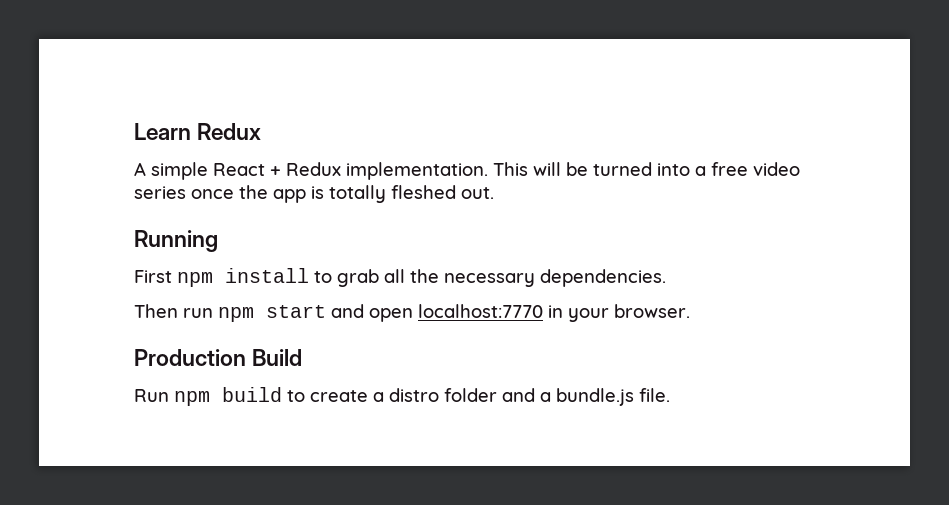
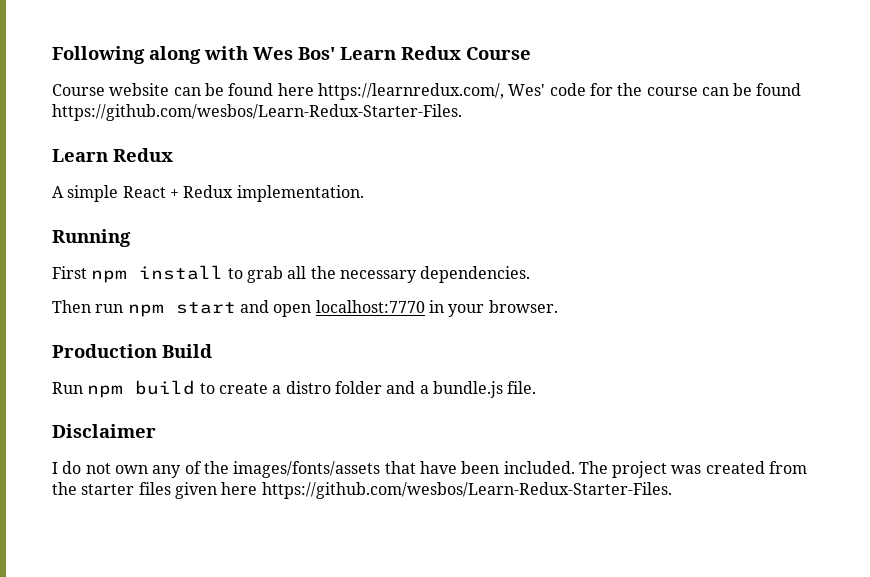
(134, 131) none -> [52,46,531,64] [52,83,802,100] [52,104,462,121] Following along with Wes Bos' Learn Redux Course // Course website can be found here https://learnredux.com/, Wes' code for the course can be found https://github.com/wesbos/Learn-Redux-Starter-Files. //
[493,162,800,176] [134,185,494,203] This will be turned into a free video series once the app is totally fleshed out. -> (364, 193) none
(670, 395) none -> [52,424,156,438] [52,461,808,478] [52,482,672,499] // Disclaimer // I do not own any of the images/fonts/assets that have been included. The project was created from the starter files given here https://github.com/wesbos/Learn-Redux-Starter-Files.

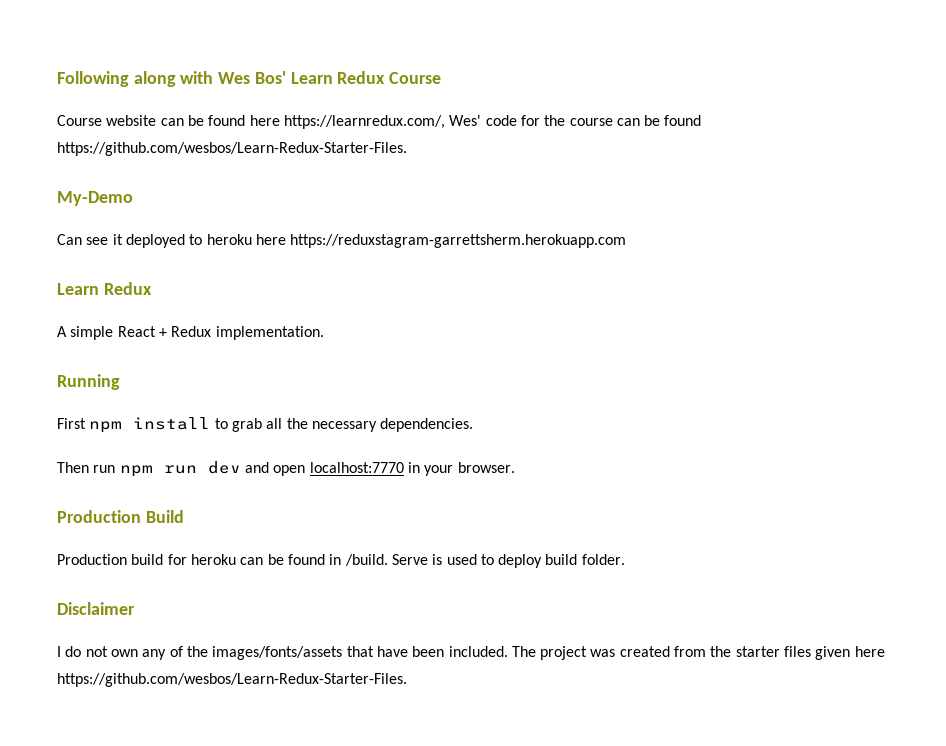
(462, 112) none -> [57,191,133,206] [57,234,627,248] // My-Demo // Can see it deployed to heroku here https://reduxstagram-garrettsherm.herokuapp.com
[175,302,236,314] start -> [163,461,241,474] run dev
[52,380,537,398] Run npm build to create a distro folder and a bundle.js file. -> [57,554,625,568] Production build for heroku can be found in /build. Serve is used to deploy build folder.

